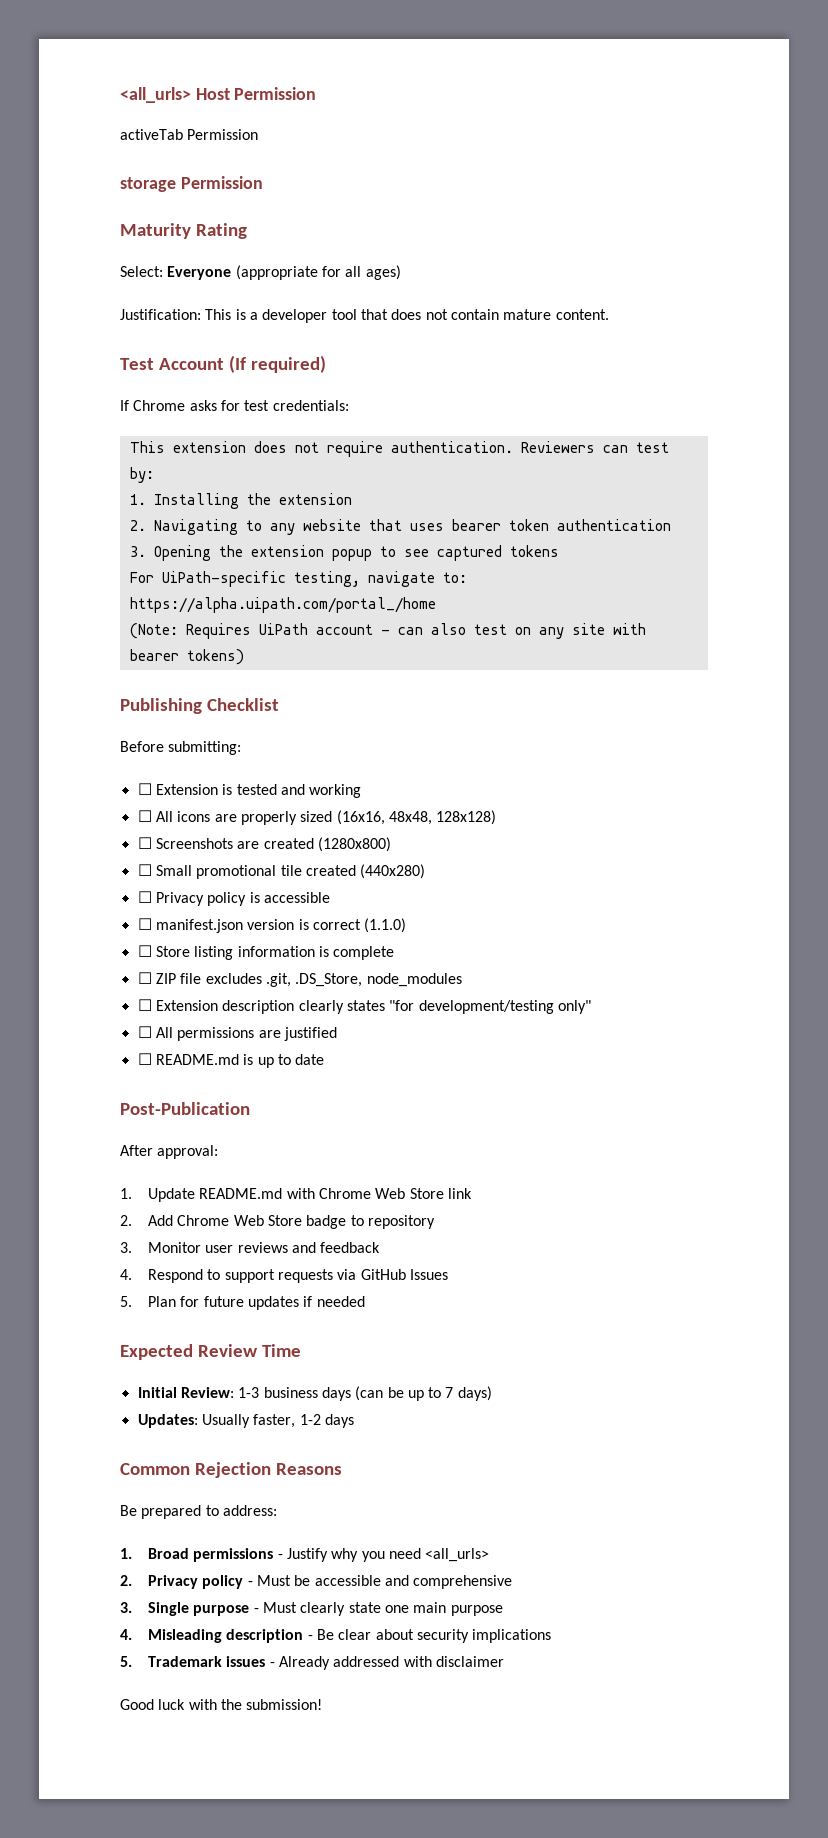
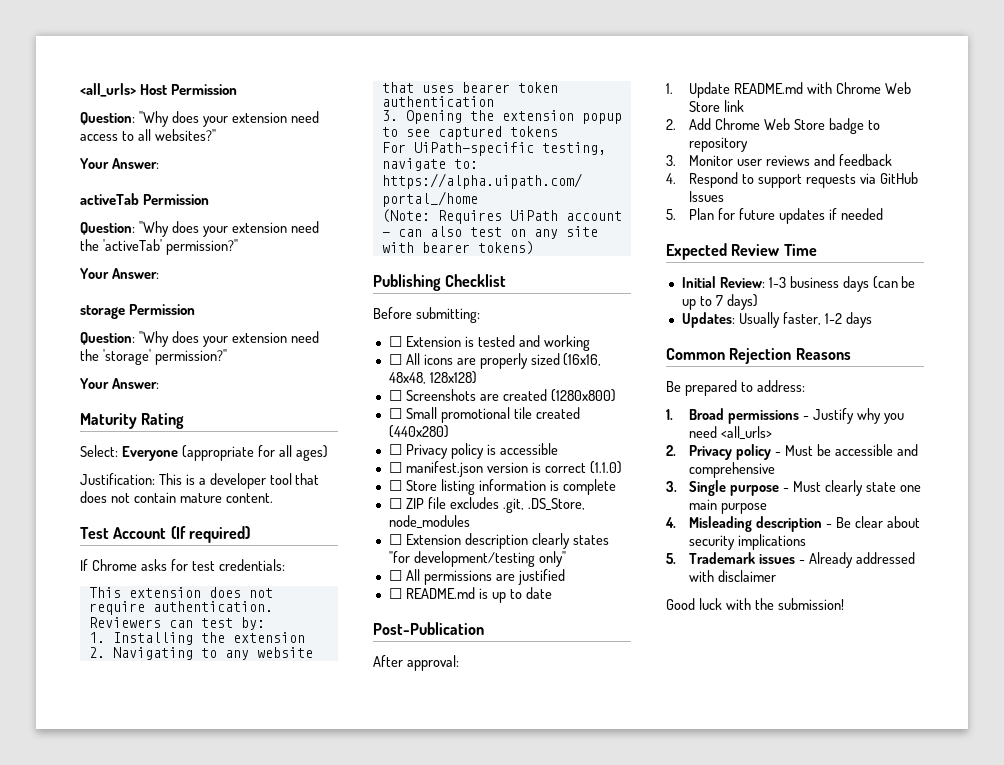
[120,129,259,140] [120,176,263,192] activeTab Permission // storage Permission -> [80,111,319,127] [80,129,216,141] [80,158,159,169] [80,193,210,205] [80,221,319,237] [80,239,238,255] [80,268,159,279] [80,304,196,319] [80,331,319,347] [80,349,227,365] [80,378,159,389] Question: "Why does your extension need access to all websites?" // Your Answer: // activeTab Permission // Question: "Why does your extension need the 'activeTab' permission?" // Your Answer: // storage Permission // Question: "Why does your extension need the 'storage' permission?" // Your Answer:

